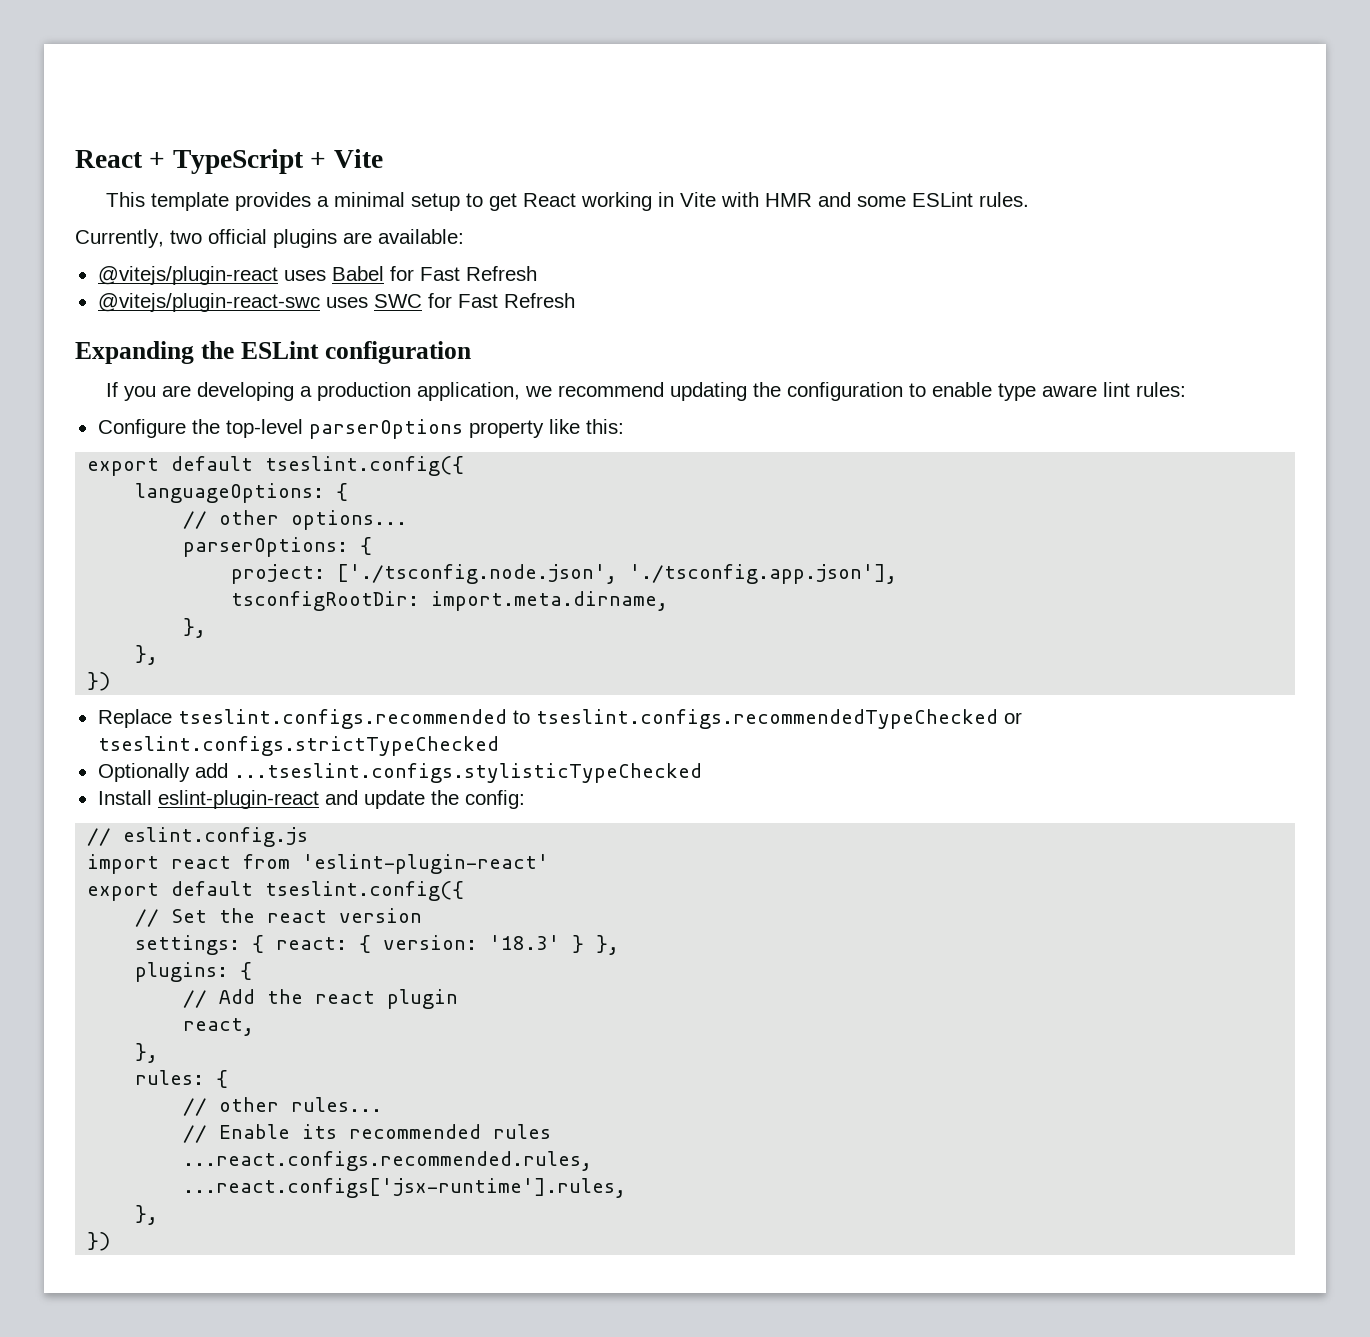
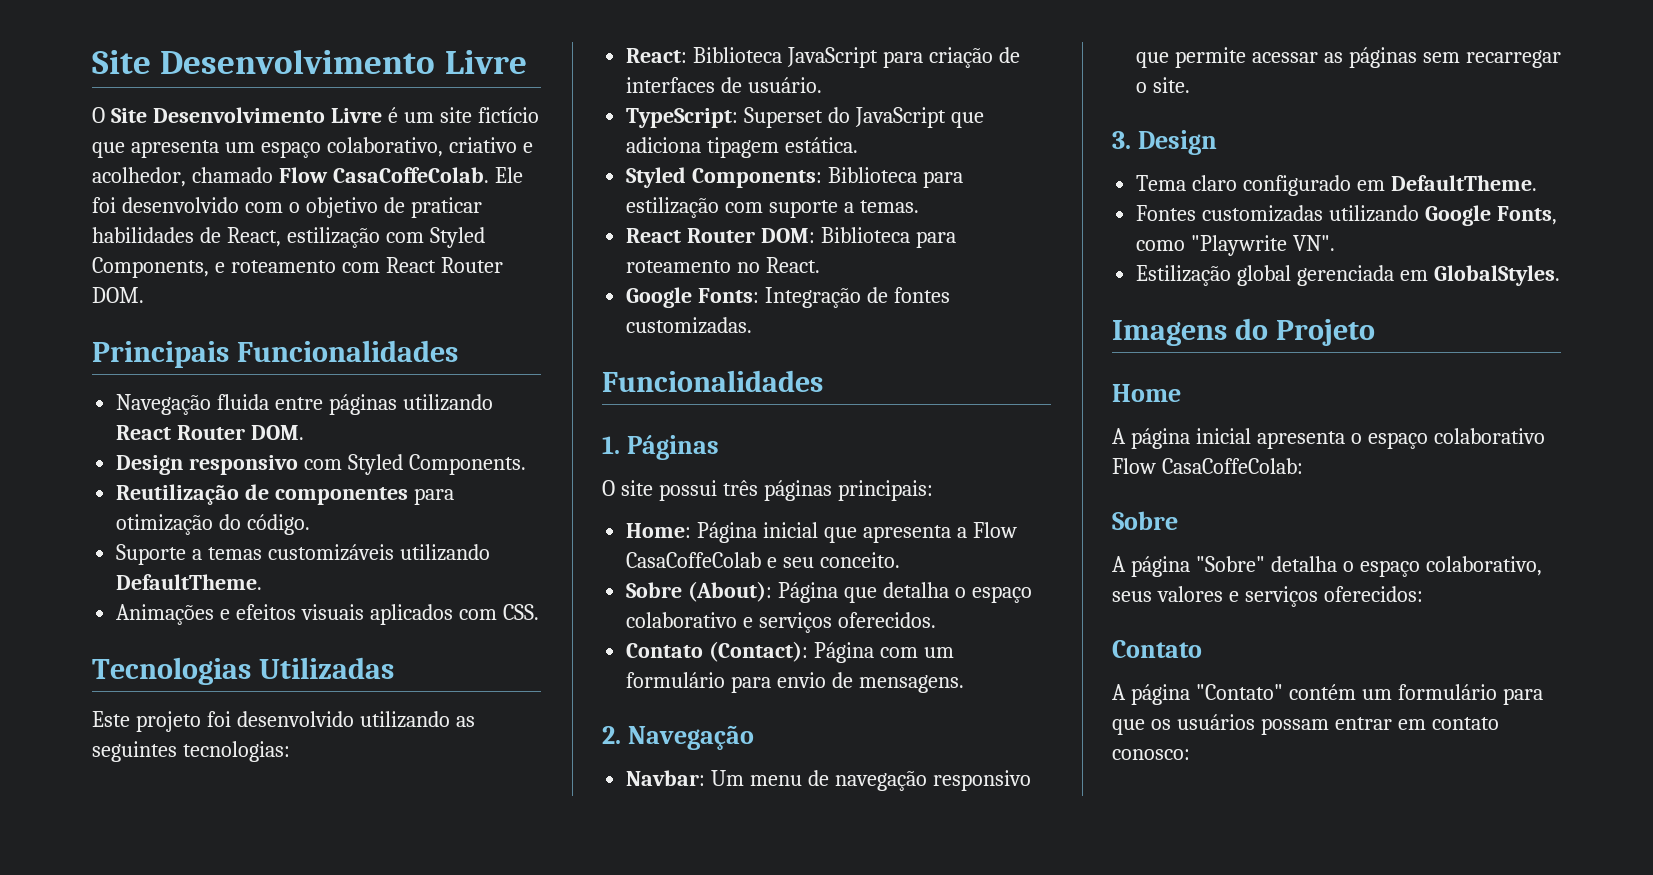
[75,149,383,174] [106,192,1030,211] [75,229,464,248] [97,266,537,285] [97,293,575,312] [75,341,471,364] [106,382,1187,401] [97,419,624,439] [87,456,465,476] [135,483,349,503] [183,510,408,530] [183,537,373,557] [231,564,898,584] [231,591,669,611] [183,618,207,638] [135,645,159,665] [87,672,111,691] [97,709,1022,729] [97,736,499,756] [97,763,702,783] [97,790,525,809] [87,827,309,847] [87,854,550,874] [87,881,465,901] [135,908,423,927] [135,935,620,955] [135,962,253,982] [183,989,459,1009] [183,1018,255,1036] [135,1043,159,1063] [135,1070,229,1088] [183,1097,383,1116] [183,1124,552,1143] [183,1151,593,1171] [183,1178,627,1198] [135,1205,159,1225] [87,1232,111,1251] React + TypeScript + Vite // This template provides a minimal setup to get React working in Vite with HMR and some ESLint rules. // Currently, two official plugins are available: // @vitejs/plugin-react uses Babel for Fast Refresh // @vitejs/plugin-react-swc uses SWC for Fast Refresh // Expanding the ESLint configuration // If you are developing a production application, we recommend updating the configuration to enable type aware lint rules: // Configure the top-level parserOptions property like this: // export default tseslint.config({ // languageOptions: { // // other options... // parserOptions: { // project: ['./tsconfig.node.json', './tsconfig.app.json'], // tsconfigRootDir: import.meta.dirname, // }, // }, // }) // Replace tseslint.configs.recommended to tseslint.configs.recommendedTypeChecked or tseslint.configs.strictTypeChecked // Optionally add ...tseslint.configs.stylisticTypeChecked // Install eslint-plugin-react and update the config: // // eslint.config.js // import react from 'eslint-plugin-react' // export default tseslint.config({ // // Set the react version // settings: { react: { version: '18.3' } }, // plugins: { // // Add the react plugin // react, // }, // rules: { // // other rules... // // Enable its recommended rules // ...react.configs.recommended.rules, // ...react.configs['jsx-runtime'].rules, // }, // }) -> [92,49,527,74] [92,107,539,123] [92,137,533,158] [92,167,523,187] [92,197,482,218] [92,227,485,248] [92,257,503,278] [92,287,144,303] [92,340,458,368] [116,394,493,415] [116,425,305,440] [116,454,526,475] [116,484,455,505] [116,514,311,535] [116,544,490,565] [116,574,263,590] [116,604,539,625] [92,657,394,685] [92,711,475,732] [92,741,290,762] [626,47,1020,68] [626,77,823,93] [626,107,984,128] [626,137,859,158] [626,167,964,188] [626,197,919,218] [626,227,956,248] [626,257,821,273] [626,287,950,308] [626,317,753,334] [602,370,823,392] [602,435,719,460] [602,480,933,501] [626,522,1017,543] [626,552,901,568] [626,581,1032,603] [626,612,937,633] [626,641,954,663] [626,672,964,693] [602,725,754,750] [626,770,1031,791] [1136,47,1561,68] [1136,77,1191,93] [1112,130,1217,155] [1136,175,1537,196] [1136,205,1557,226] [1136,235,1336,256] [1136,265,1560,286] [1112,318,1375,346] [1112,384,1181,402] [1112,428,1545,449] [1112,458,1303,474] [1112,511,1178,530] [1112,556,1542,577] [1112,586,1423,607] [1112,640,1202,658] [1112,684,1543,705] [1112,714,1499,735] [1112,749,1190,760] Site Desenvolvimento Livre // O Site Desenvolvimento Livre é um site fictício que apresenta um espaço colaborativo, criativo e acolhedor, chamado Flow CasaCoffeColab. Ele foi desenvolvido com o objetivo de praticar habilidades de React, estilização com Styled Components, e roteamento com React Router DOM. // Principais Funcionalidades // Navegação fluida entre páginas utilizando React Router DOM. // Design responsivo com Styled Components. // Reutilização de componentes para otimização do código. // Suporte a temas customizáveis utilizando DefaultTheme. // Animações e efeitos visuais aplicados com CSS. // Tecnologias Utilizadas // Este projeto foi desenvolvido utilizando as seguintes tecnologias: // React: Biblioteca JavaScript para criação de interfaces de usuário. // TypeScript: Superset do JavaScript que adiciona tipagem estática. // Styled Components: Biblioteca para estilização com suporte a temas. // React Router DOM: Biblioteca para roteamento no React. // Google Fonts: Integração de fontes customizadas. // Funcionalidades // 1. Páginas // O site possui três páginas principais: // Home: Página inicial que apresenta a Flow CasaCoffeColab e seu conceito. // Sobre (About): Página que detalha o espaço colaborativo e serviços oferecidos. // Contato (Contact): Página com um formulário para envio de mensagens. // 2. Navegação // Navbar: Um menu de navegação responsivo que permite acessar as páginas sem recarregar o site. // 3. Design // Tema claro configurado em DefaultTheme. // Fontes customizadas utilizando Google Fonts, como "Playwrite VN". // Estilização global gerenciada em GlobalStyles. // Imagens do Projeto // Home // A página inicial apresenta o espaço colaborativo Flow CasaCoffeColab: // Sobre // A página "Sobre" detalha o espaço colaborativo, seus valores e serviços oferecidos: // Contato // A página "Contato" contém um formulário para que os usuários possam entrar em contato conosco:

